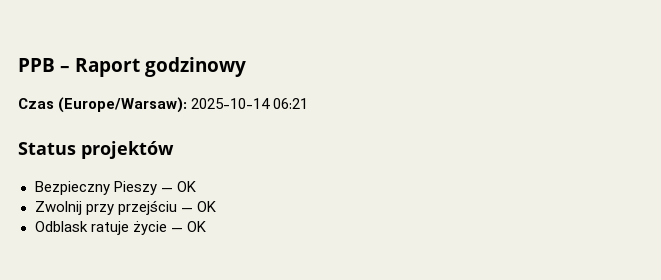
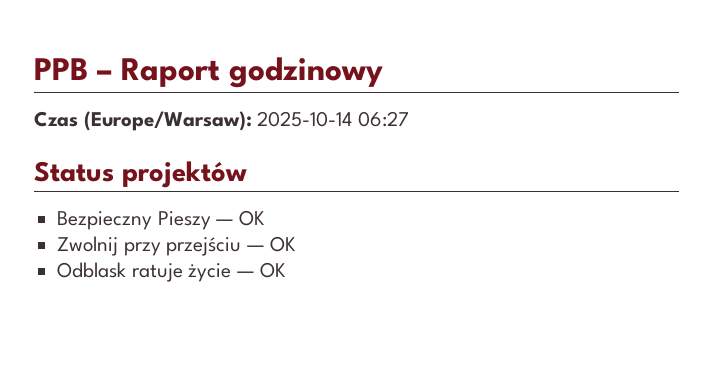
[273,98,309,109] 06:21 -> [358,111,410,127] 06:27

